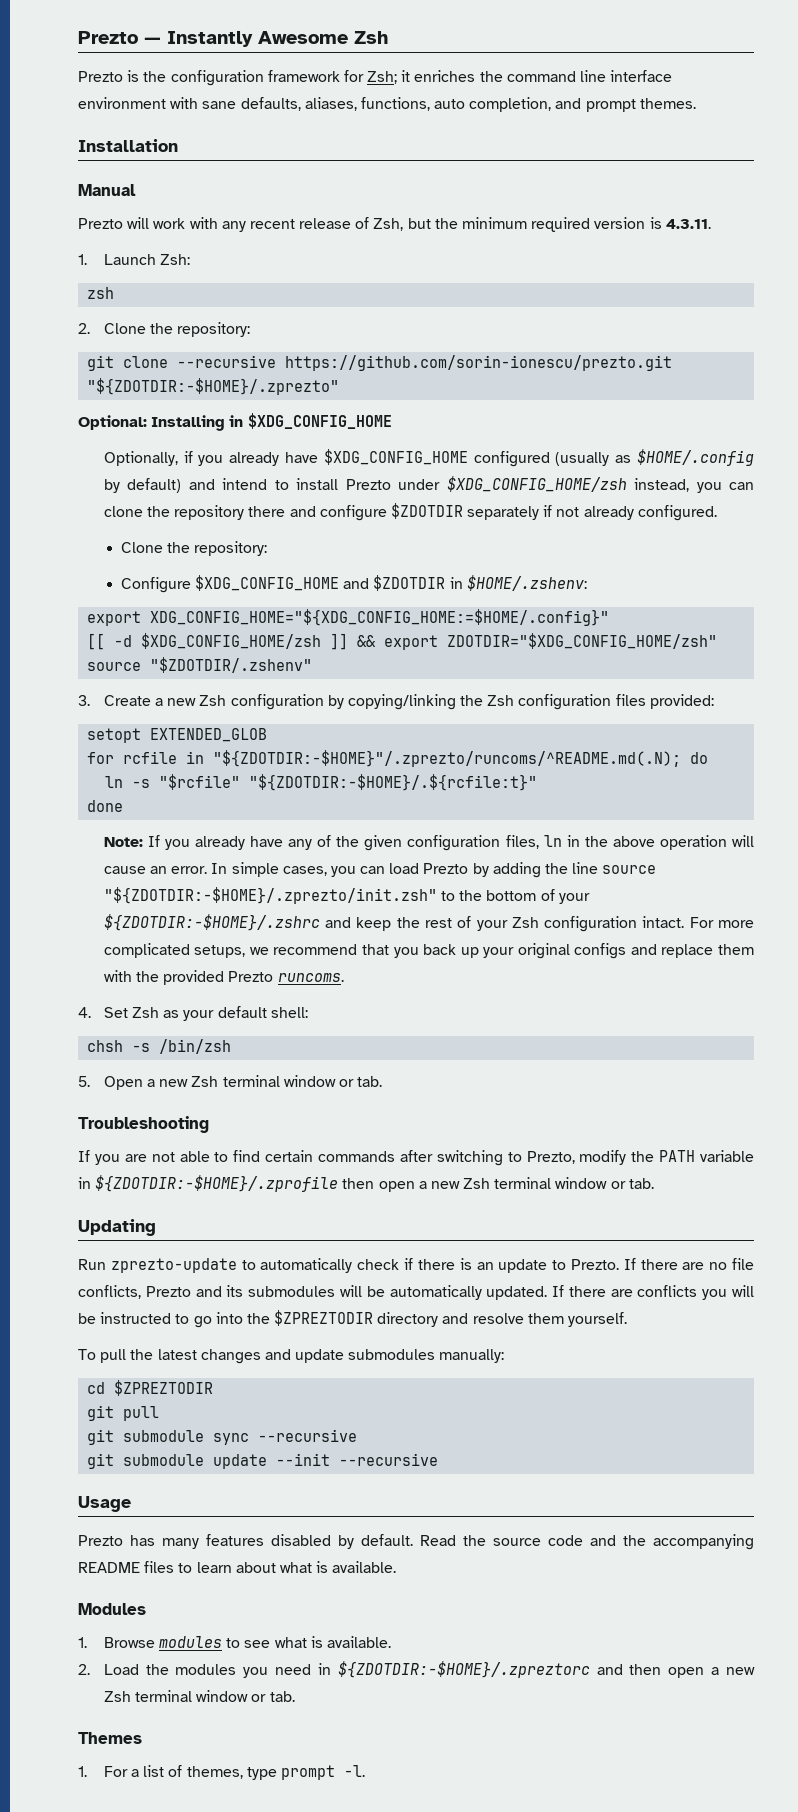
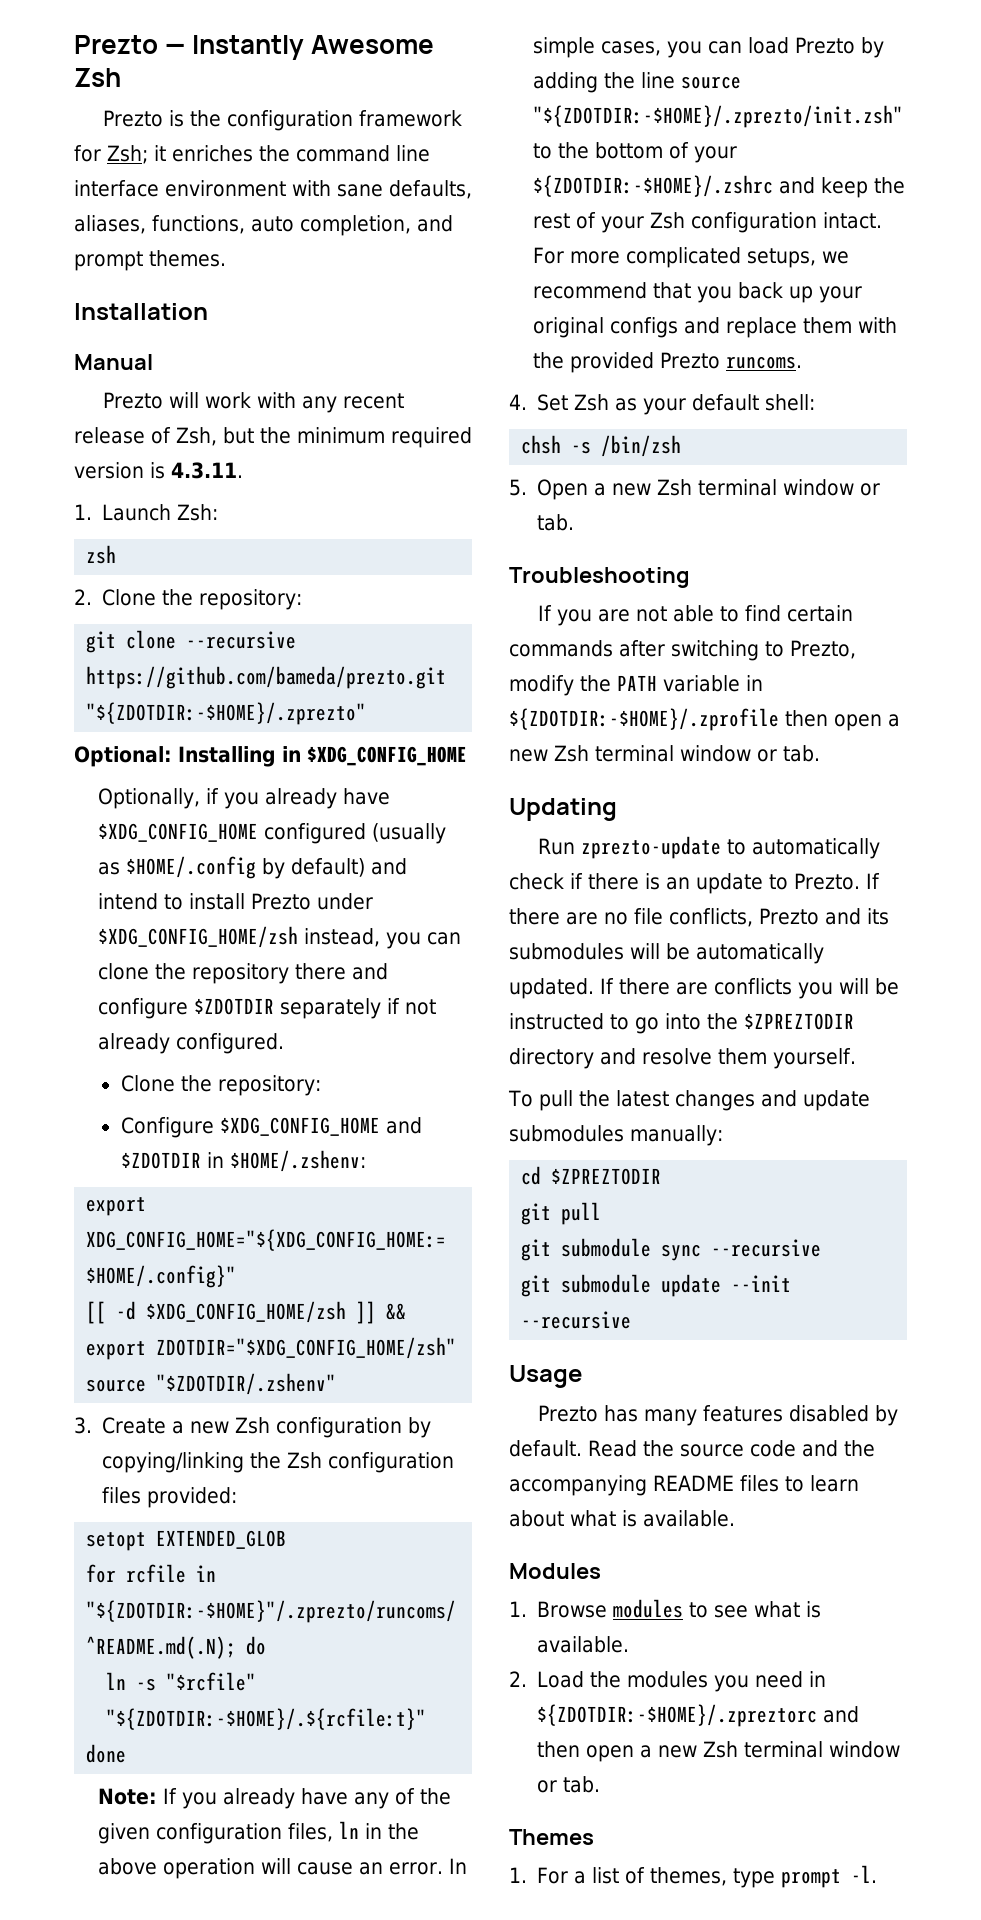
[285,355,673,371] https://github.com/sorin-ionescu/prezto.git -> [86,666,447,689] https://github.com/bameda/prezto.git

